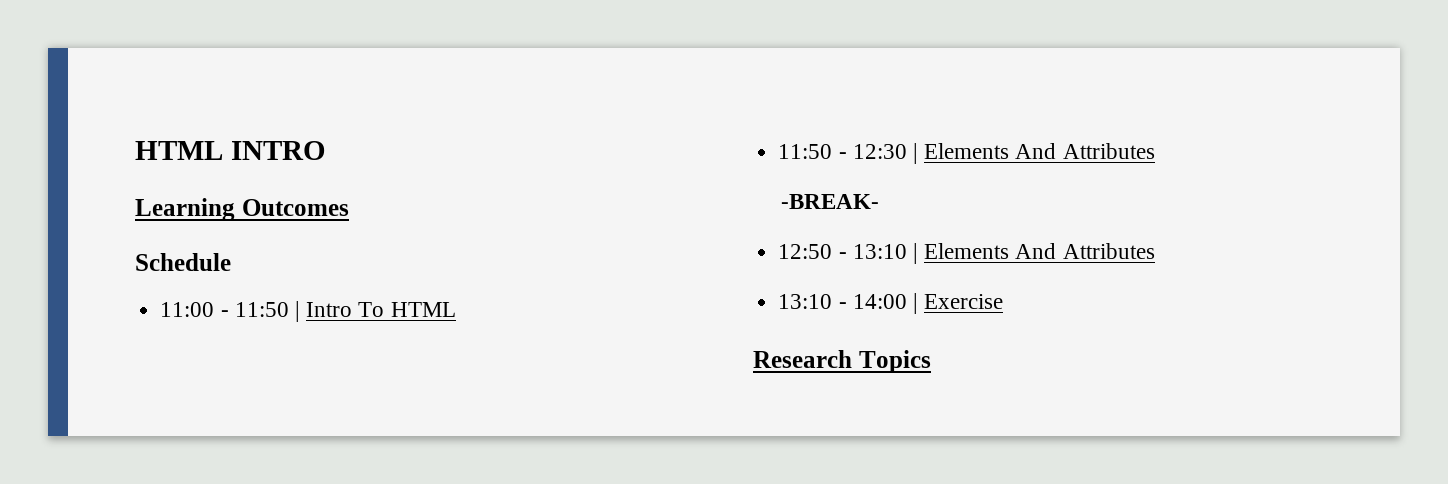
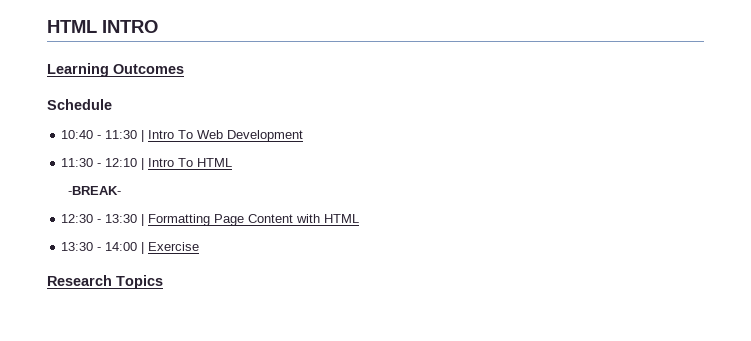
[160,301,456,322] [778,143,1155,164] [780,194,879,209] [778,243,1155,264] [778,294,833,309] 11:00 - 11:50 | Intro To HTML // 11:50 - 12:30 | Elements And Attributes // -BREAK- // 12:50 - 13:10 | Elements And Attributes // 13:10 -> [61,130,304,142] [61,158,233,170] [67,186,121,195] [61,214,360,226] [61,242,94,251] 10:40 - 11:30 | Intro To Web Development // 11:30 - 12:10 | Intro To HTML // -BREAK- // 12:30 - 13:30 | Formatting Page Content with HTML // 13:30

